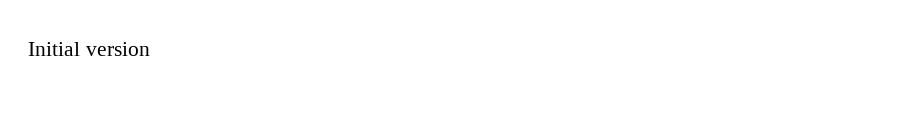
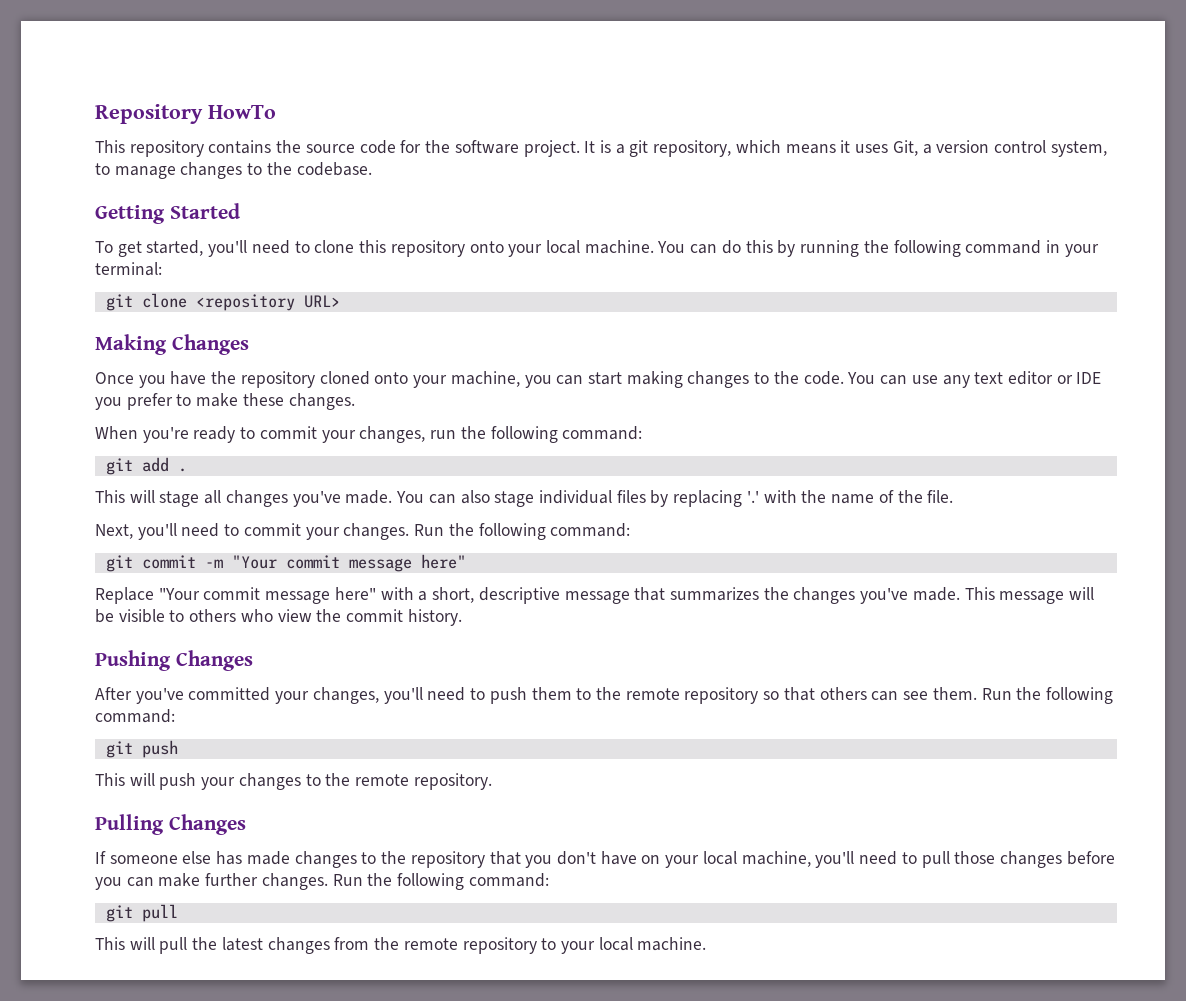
[28,42,150,56] Initial version -> [95,104,276,124] [95,140,1107,157] [95,162,372,179] [95,203,240,224] [95,240,1099,257] [95,262,162,276] [105,293,340,311] [95,334,249,355] [95,371,1102,388] [95,393,355,410] [95,426,643,443] [105,457,187,475] [95,490,954,507] [95,523,631,540] [105,554,466,572] [95,587,1095,604] [95,609,462,626] [95,650,253,671] [95,687,1113,704] [95,709,175,723] [105,740,178,758] [95,773,492,790] [95,814,246,835] [95,851,1115,868] [95,873,549,890] [105,904,178,922] [95,937,707,954] Repository HowTo // This repository contains the source code for the software project. It is a git repository, which means it uses Git, a version control system, to manage changes to the codebase. // Getting Started // To get started, you'll need to clone this repository onto your local machine. You can do this by running the following command in your terminal: // git clone <repository URL> // Making Changes // Once you have the repository cloned onto your machine, you can start making changes to the code. You can use any text editor or IDE you prefer to make these changes. // When you're ready to commit your changes, run the following command: // git add . // This will stage all changes you've made. You can also stage individual files by replacing '.' with the name of the file. // Next, you'll need to commit your changes. Run the following command: // git commit -m "Your commit message here" // Replace "Your commit message here" with a short, descriptive message that summarizes the changes you've made. This message will be visible to others who view the commit history. // Pushing Changes // After you've committed your changes, you'll need to push them to the remote repository so that others can see them. Run the following command: // git push // This will push your changes to the remote repository. // Pulling Changes // If someone else has made changes to the repository that you don't have on your local machine, you'll need to pull those changes before you can make further changes. Run the following command: // git pull // This will pull the latest changes from the remote repository to your local machine.

